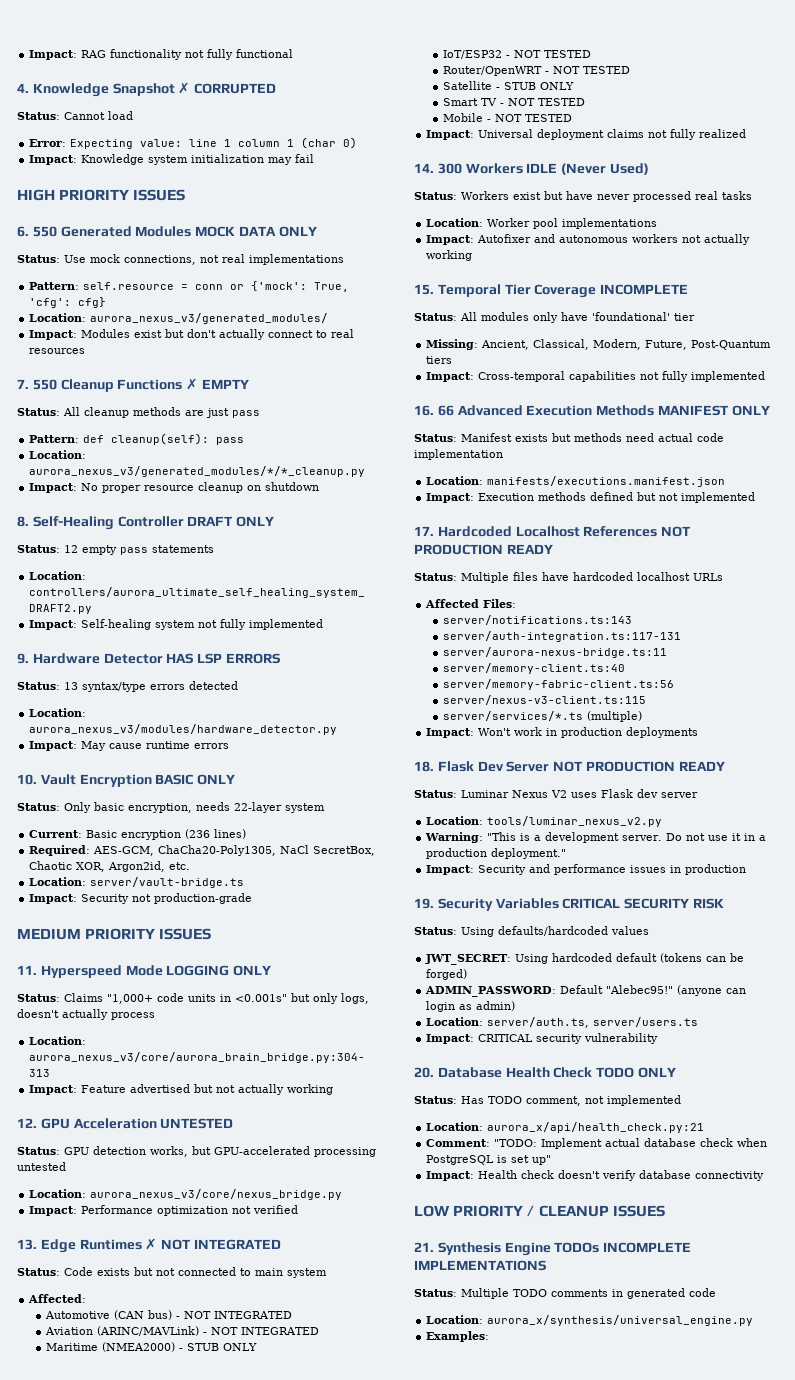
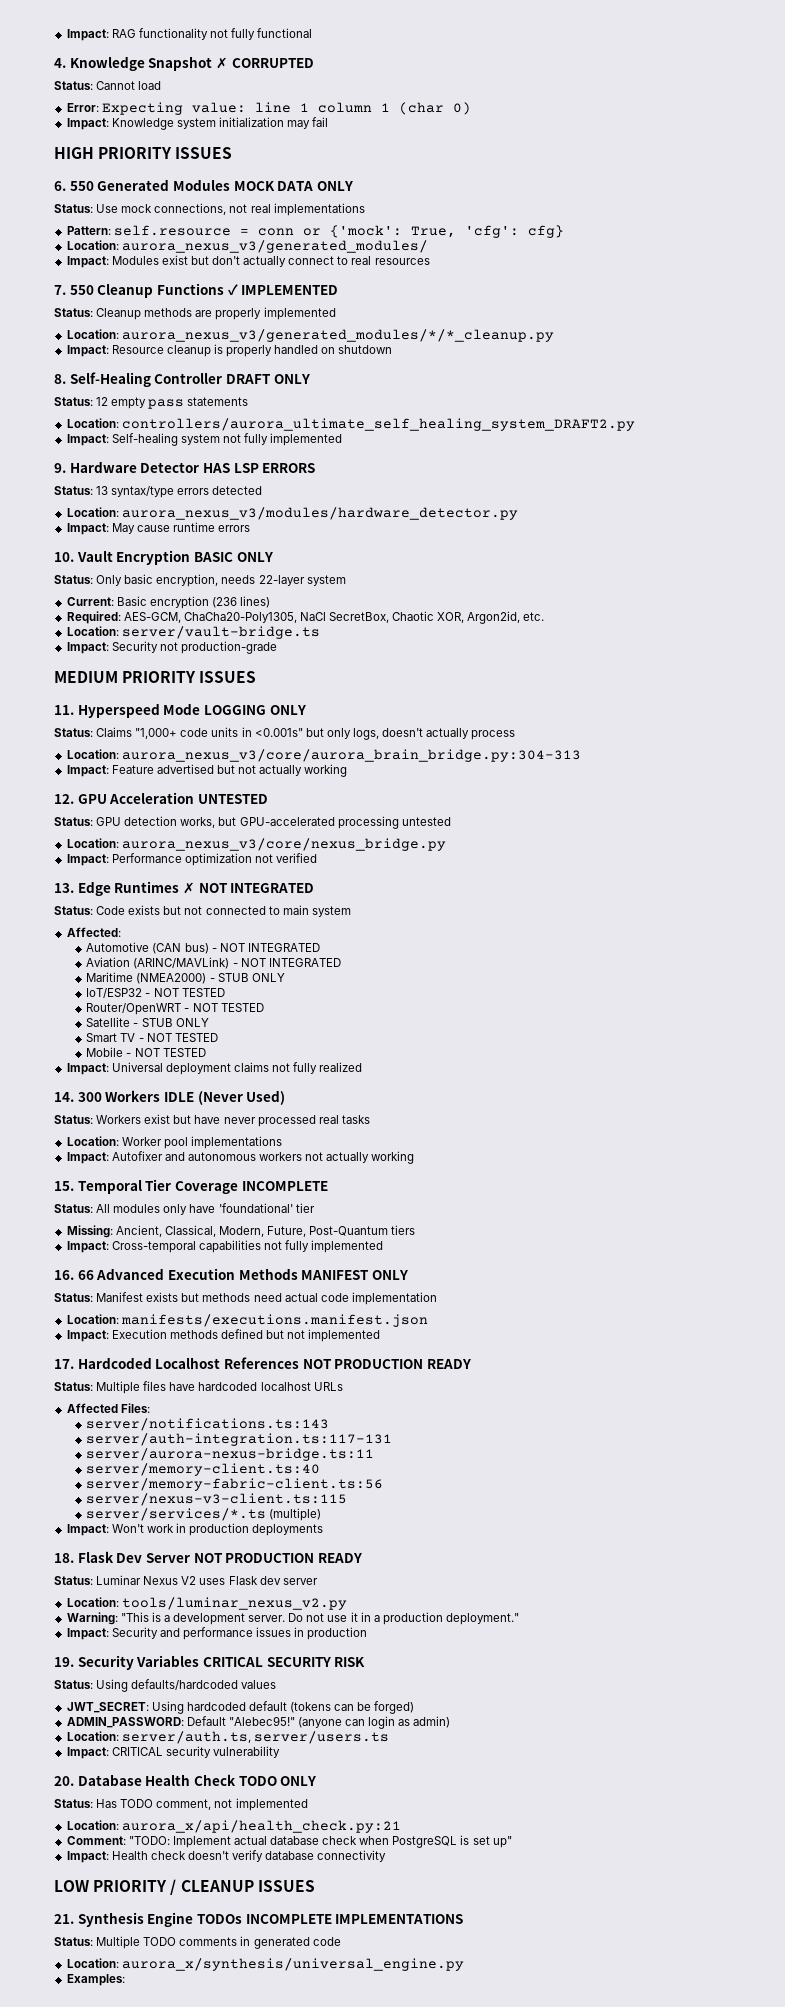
[186,378,249,390] [17,407,260,418] [29,433,245,445] [29,450,87,459] [29,466,366,477] [29,482,244,493] ✗ EMPTY // Status: All cleanup methods are just pass // Pattern: def cleanup(self): pass // Location: aurora_nexus_v3/generated_modules/*/*_cleanup.py // Impact: No proper resource cleanup -> [227,284,339,295] [54,307,336,320] [66,329,554,342] [66,344,319,357] ✓ IMPLEMENTED // Status: Cleanup methods are properly implemented // Location: aurora_nexus_v3/generated_modules/*/*_cleanup.py // Impact: Resource cleanup is properly handled

